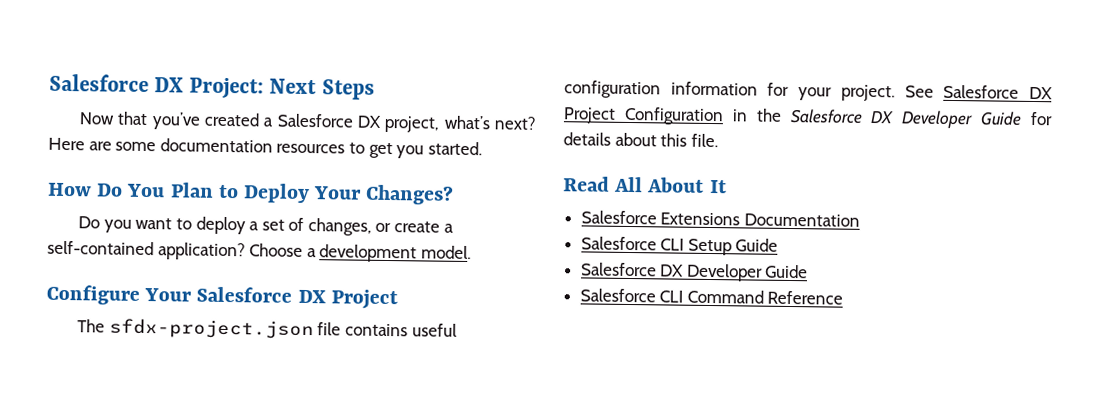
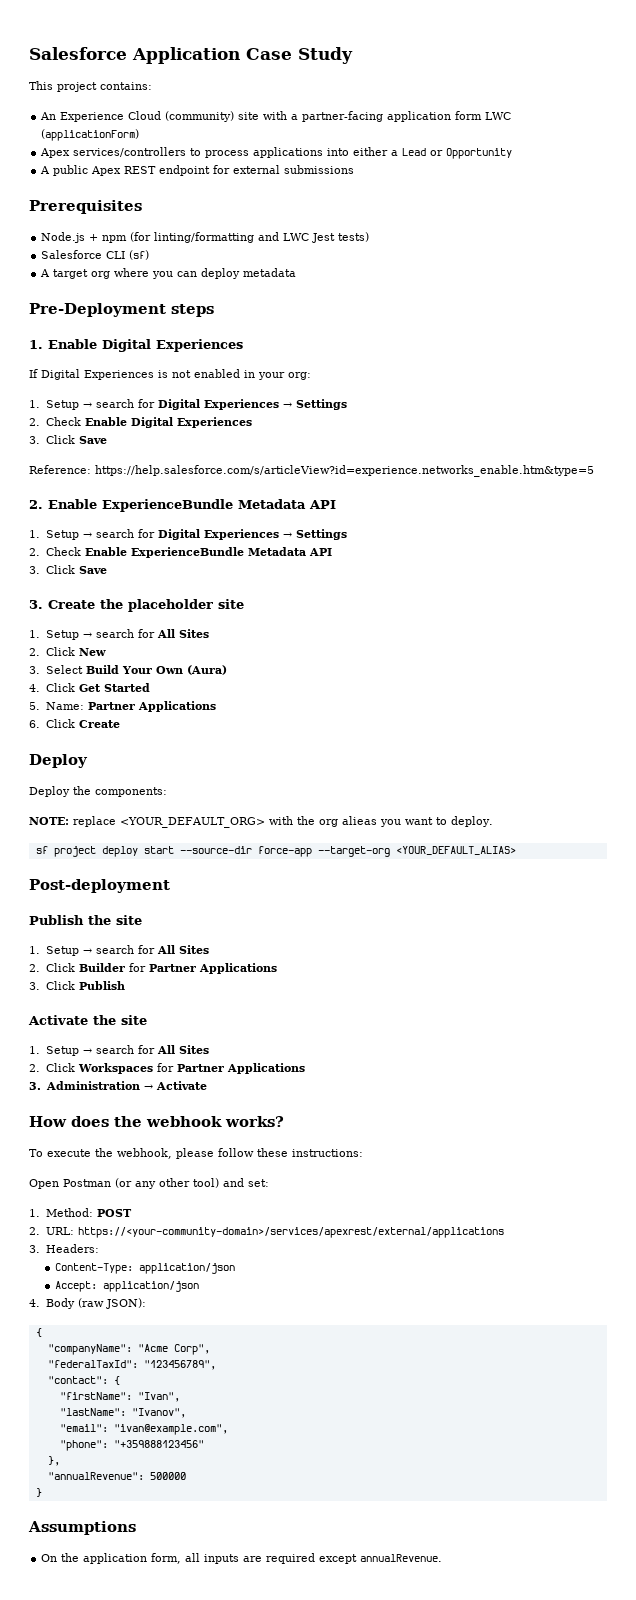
[49,73,375,100] [79,111,537,133] [48,137,482,159] [47,182,455,205] [78,216,454,236] [47,240,471,263] [46,284,398,310] [77,318,457,340] [564,80,1053,102] [563,106,1053,130] [563,132,718,148] [563,176,727,194] [580,210,860,227] [580,236,779,256] [580,262,809,282] [579,288,844,305] Salesforce DX Project: Next Steps // Now that you’ve created a Salesforce DX project, what’s next? Here are some documentation resources to get you started. // How Do You Plan to Deploy Your Changes? // Do you want to deploy a set of changes, or create a self-contained application? Choose a development model. // Configure Your Salesforce DX Project // The sfdx-project.json file contains useful configuration information for your project. See Salesforce DX Project Configuration in the Salesforce DX Developer Guide for details about this file. // Read All About It // Salesforce Extensions Documentation // Salesforce CLI Setup Guide // Salesforce DX Developer Guide // Salesforce CLI Command Reference -> [29,47,353,64] [29,81,152,92] [40,111,512,122] [41,129,140,141] [40,147,513,159] [40,165,355,176] [29,200,142,214] [41,232,370,243] [41,250,150,260] [40,268,297,279] [29,303,214,317] [29,339,243,352] [29,369,311,380] [29,399,347,410] [29,417,252,428] [29,435,107,444] [29,465,594,477] [29,499,336,512] [29,529,347,540] [29,547,332,558] [29,565,107,574] [29,599,244,612] [29,629,209,640] [29,647,106,656] [29,665,227,675] [29,683,150,692] [29,701,216,712] [29,719,120,728] [29,754,88,768] [29,786,167,797] [29,816,493,828] [35,846,516,857] [29,879,170,893] [29,915,142,925] [29,945,209,956] [29,963,277,974] [29,981,125,990] [28,1015,147,1025] [29,1045,209,1056] [29,1063,305,1074] [29,1081,207,1090] [29,1116,284,1127] [29,1148,363,1159] [29,1178,269,1189] [29,1208,132,1217] [29,1227,504,1238] [29,1244,99,1253] [54,1263,235,1274] [54,1281,199,1292] [29,1298,146,1309] [35,1328,42,1337] [47,1344,210,1355] [47,1360,216,1370] [47,1376,120,1385] [59,1392,180,1402] [59,1408,186,1418] [59,1424,228,1435] [59,1440,204,1451] [47,1456,60,1466] [47,1472,186,1480] [35,1488,42,1497] [28,1521,136,1535] [41,1553,443,1564] Salesforce Application Case Study // This project contains: // An Experience Cloud (community) site with a partner-facing application form LWC (applicationForm) // Apex services/controllers to process applications into either a Lead or Opportunity // A public Apex REST endpoint for external submissions // Prerequisites // Node.js + npm (for linting/formatting and LWC Jest tests) // Salesforce CLI (sf) // A target org where you can deploy metadata // Pre-Deployment steps // 1. Enable Digital Experiences // If Digital Experiences is not enabled in your org: // 1. Setup → search for Digital Experiences → Settings // 2. Check Enable Digital Experiences // 3. Click Save // Reference: https://help.salesforce.com/s/articleView?id=experience.networks_enable.htm&type=5 // 2. Enable ExperienceBundle Metadata API // 1. Setup → search for Digital Experiences → Settings // 2. Check Enable ExperienceBundle Metadata API // 3. Click Save // 3. Create the placeholder site // 1. Setup → search for All Sites // 2. Click New // 3. Select Build Your Own (Aura) // 4. Click Get Started // 5. Name: Partner Applications // 6. Click Create // Deploy // Deploy the components: // NOTE: replace <YOUR_DEFAULT_ORG> with the org alieas you want to deploy. // sf project deploy start --source-dir force-app --target-org <YOUR_DEFAULT_ALIAS> // Post-deployment // Publish the site // 1. Setup → search for All Sites // 2. Click Builder for Partner Applications // 3. Click Publish // Activate the site // 1. Setup → search for All Sites // 2. Click Workspaces for Partner Applications // 3. Administration → Activate // How does the webhook works? // To execute the webhook, please follow these instructions: // Open Postman (or any other tool) and set: // 1. Method: POST // 2. URL: https://<your-community-domain>/services/apexrest/external/applications // 3. Headers: // Content-Type: application/json // Accept: application/json // 4. Body (raw JSON): // { // "companyName": "Acme Corp", // "federalTaxId": "123456789", // "contact": { // "firstName": "Ivan", // "lastName": "Ivanov", // "email": "ivan@example.com", // "phone": "+359888123456" // }, // "annualRevenue": 500000 // } // Assumptions // On the application form, all inputs are required except annualRevenue.

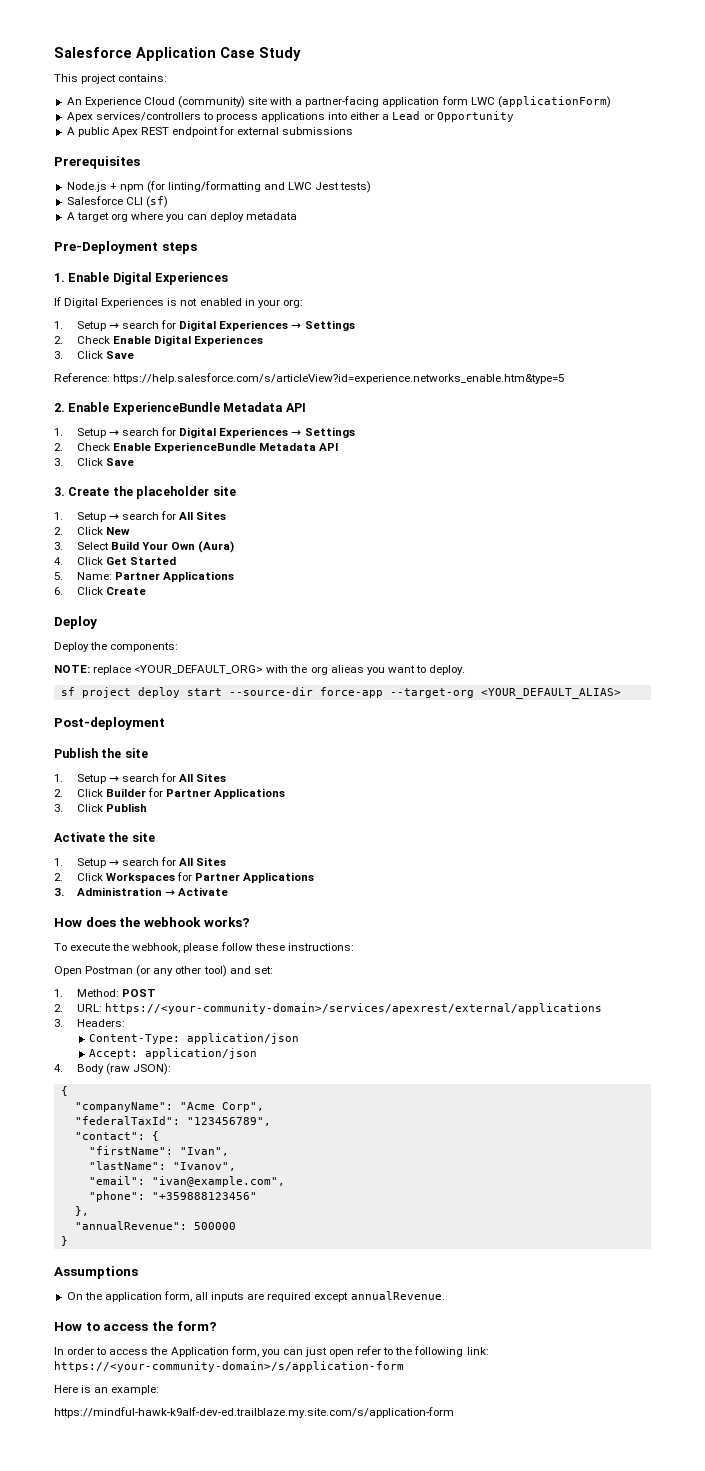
(443, 1558) none -> [54,1321,217,1331] [54,1346,489,1357] [54,1361,404,1372] [54,1385,160,1395] [54,1407,454,1418] // How to access the form? // In order to access the Application form, you can just open refer to the following link: https://<your-community-domain>/s/application-form // Here is an example: // https://mindful-hawk-k9alf-dev-ed.trailblaze.my.site.com/s/application-form

